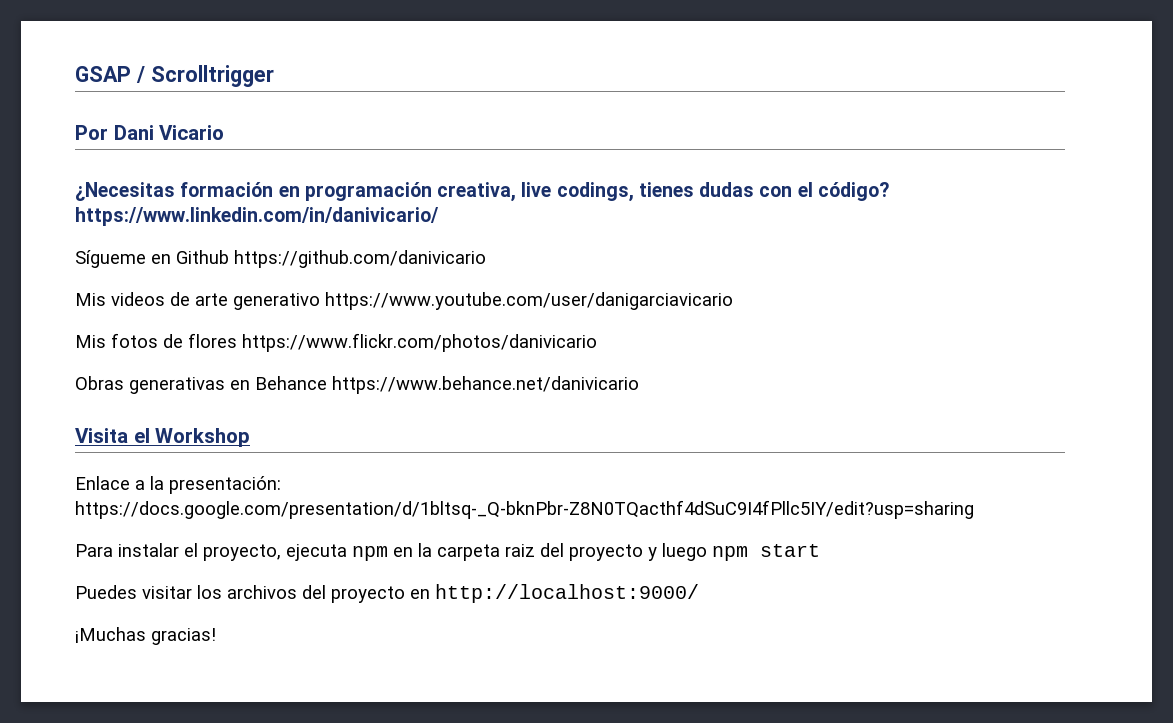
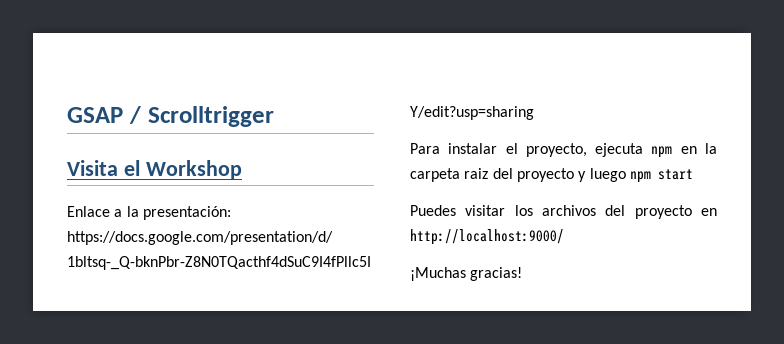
[75,125,225,140] [75,182,889,202] [75,207,439,226] [75,250,486,268] [75,292,733,310] [75,333,597,352] [75,376,639,394] // Por Dani Vicario // ¿Necesitas formación en programación creativa, live codings, tienes dudas con el código? https://www.linkedin.com/in/danivicario/ // Sígueme en Github https://github.com/danivicario // Mis videos de arte generativo https://www.youtube.com/user/danigarciavicario // Mis fotos de flores https://www.flickr.com/photos/danivicario // Obras generativas en Behance https://www.behance.net/danivicario -> (274, 116) none

